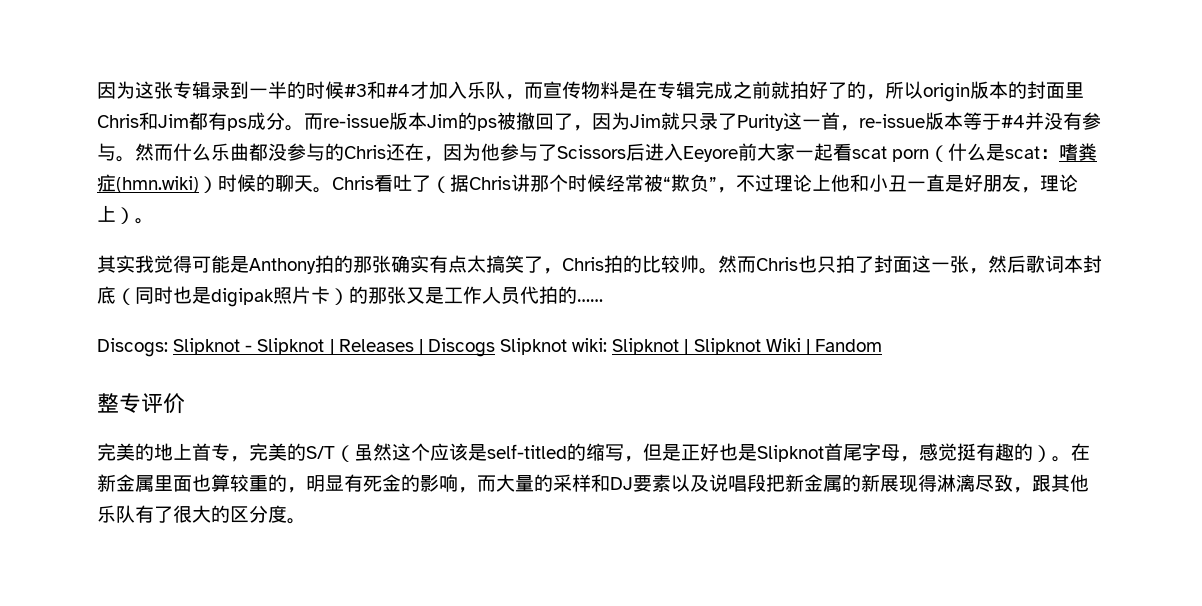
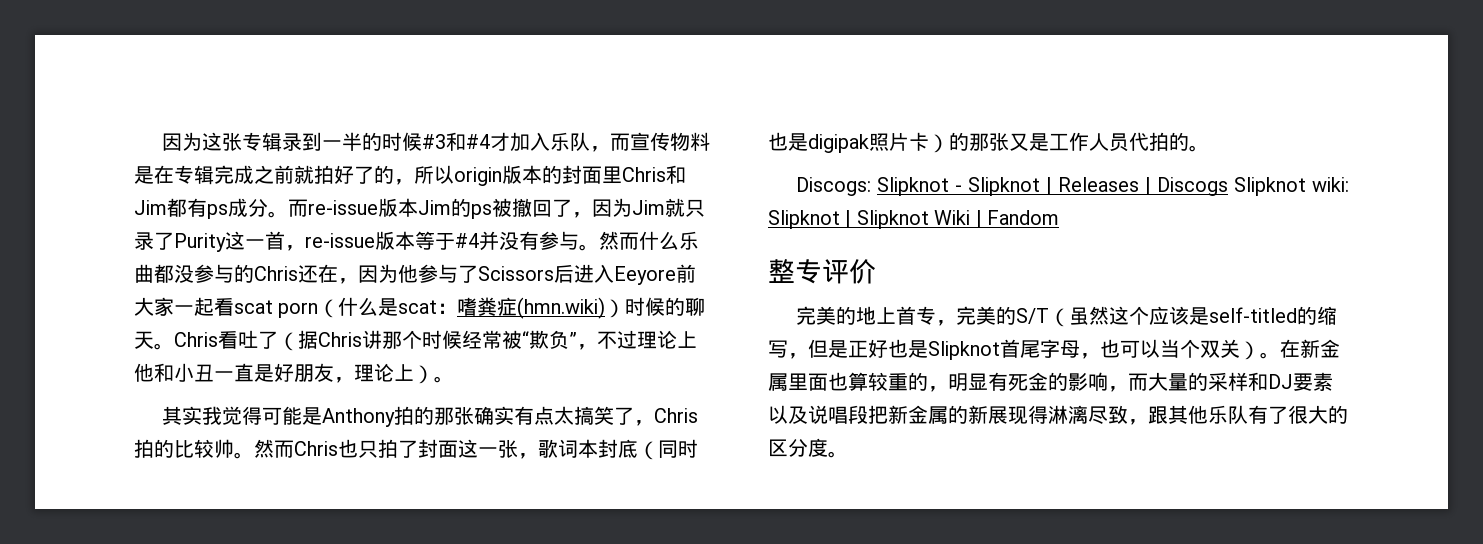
[988,255,1026,273] 然后 -> (538, 456) none
[577,299,603,302] …… -> [1189,145,1209,152] 。
[919,443,1033,461] 感觉挺有趣的 -> [1100,339,1240,358] 也可以当个双关

